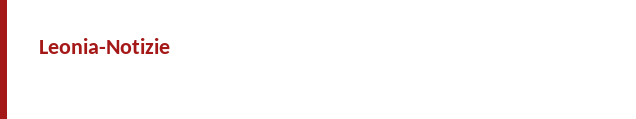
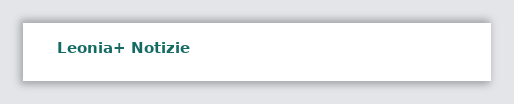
[39,38,170,54] Leonia-Notizie -> [57,42,190,53] Leonia+ Notizie

